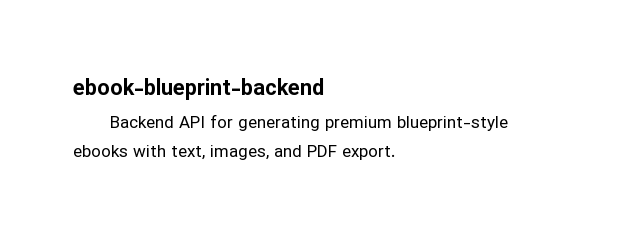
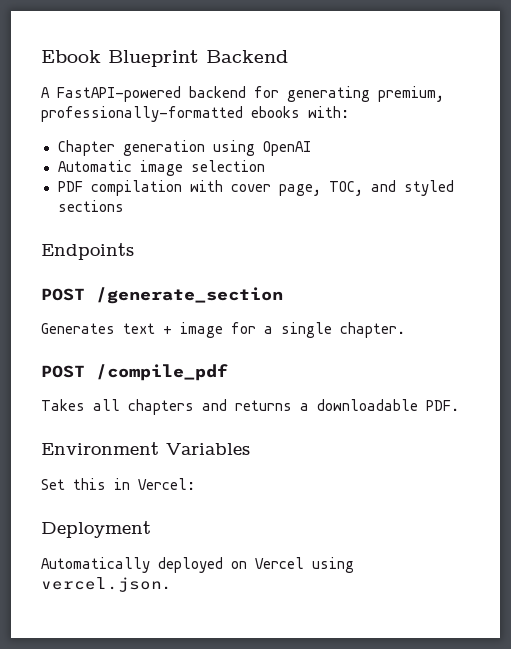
[73,78,324,100] [110,114,509,131] [73,145,395,160] ebook-blueprint-backend // Backend API for generating premium blueprint-style ebooks with text, images, and PDF export. -> [41,50,288,67] [41,86,444,102] [41,106,349,122] [57,140,311,156] [57,160,265,176] [57,180,454,196] [57,200,124,212] [41,243,134,260] [41,287,283,304] [41,322,405,338] [41,364,228,381] [41,399,459,415] [41,442,250,455] [41,478,195,490] [41,521,151,538] [41,557,354,573] [41,577,170,592] Ebook Blueprint Backend // A FastAPI-powered backend for generating premium, professionally-formatted ebooks with: // Chapter generation using OpenAI // Automatic image selection // PDF compilation with cover page, TOC, and styled sections // Endpoints // POST /generate_section // Generates text + image for a single chapter. // POST /compile_pdf // Takes all chapters and returns a downloadable PDF. // Environment Variables // Set this in Vercel: // Deployment // Automatically deployed on Vercel using vercel.json.

